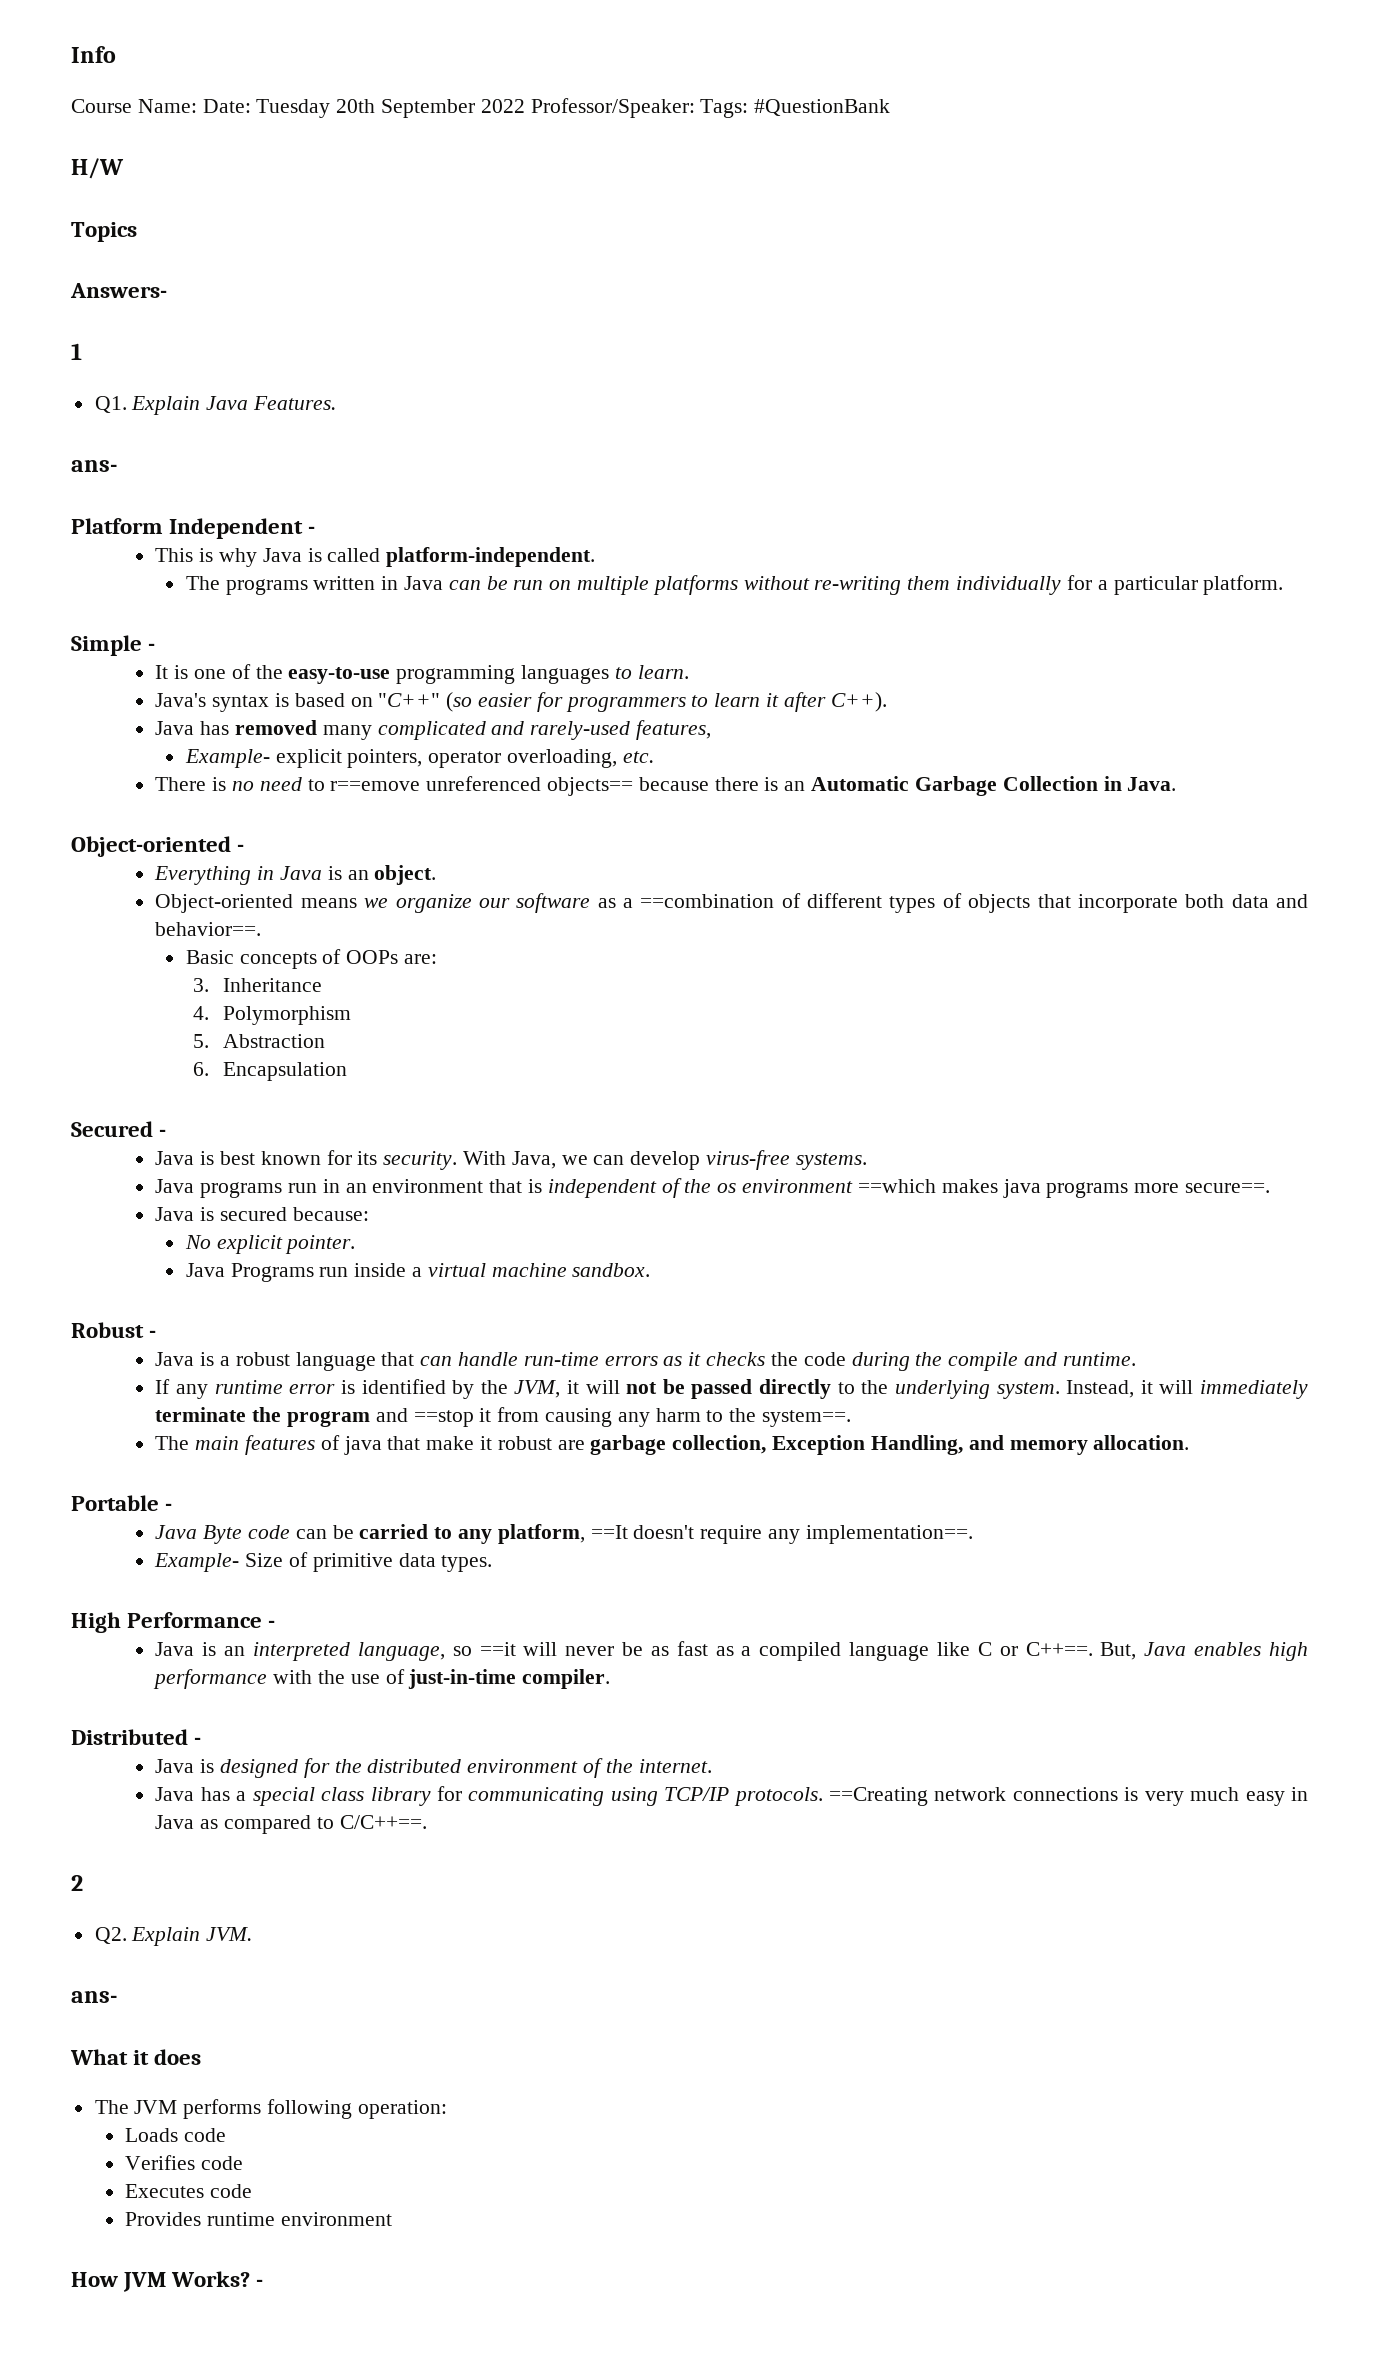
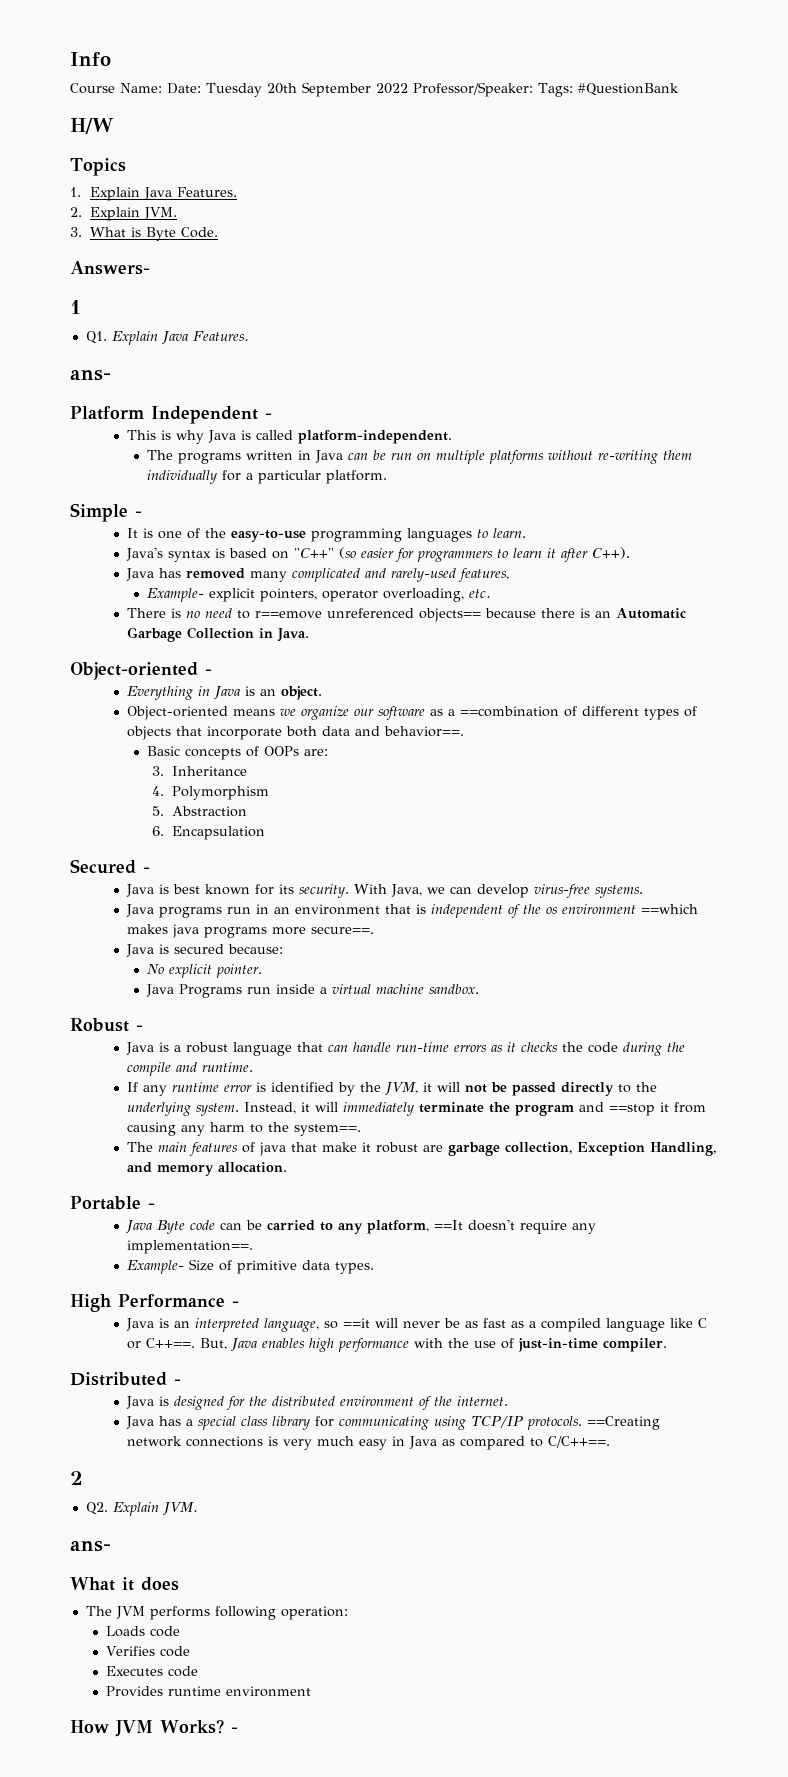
(137, 232) none -> [70,187,238,201] [70,207,178,221] [70,227,219,241] // 1. Explain Java Features. // 2. Explain JVM. // 3. What is Byte Code.

